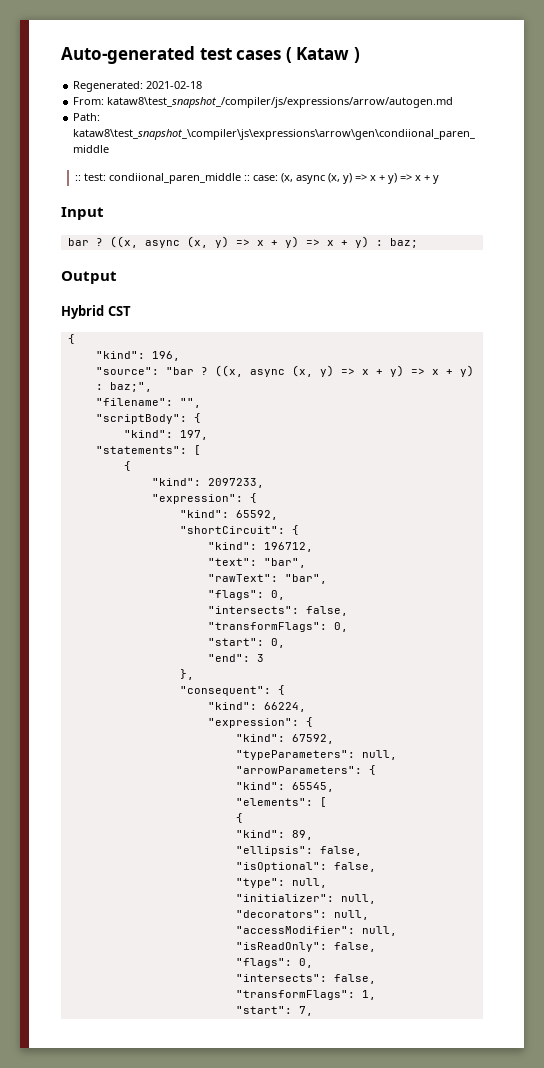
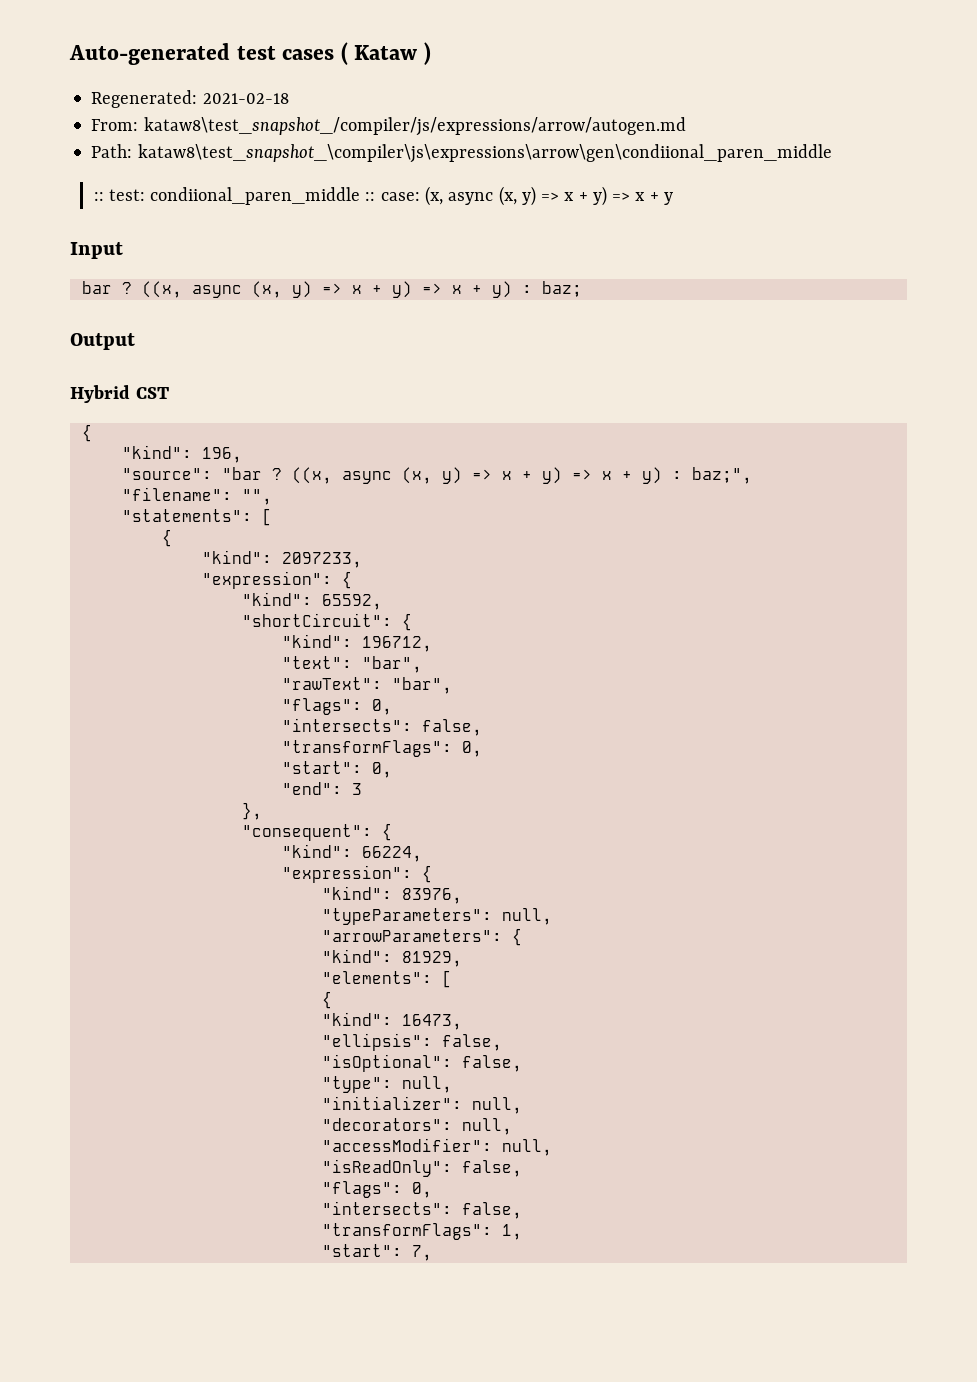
[95,413,201,424] [123,430,208,440] // "scriptBody": { // "kind": 197, -> (272, 497) none
[291,734,334,744] 67592, -> [401,888,462,904] 83976,
[291,782,334,792] 65545, -> [401,951,462,967] 81929,
[291,830,313,840] 89, -> [401,1014,462,1030] 16473,

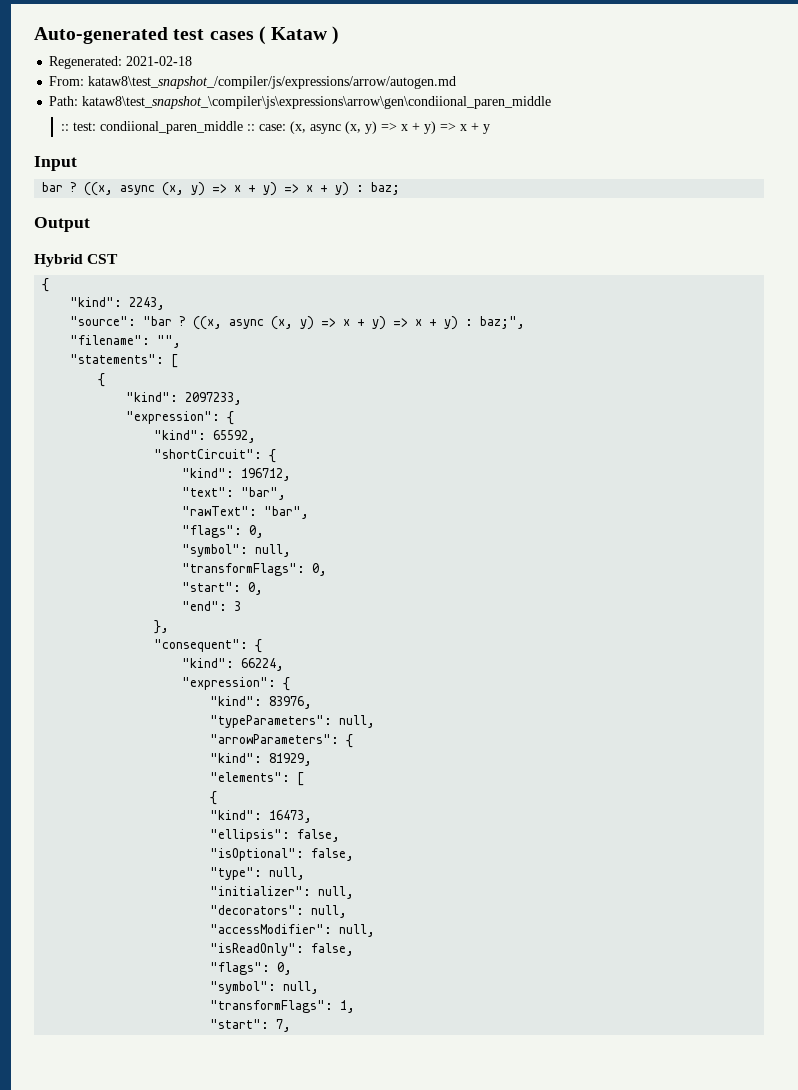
[201,447,242,463] 196, -> [129,297,166,310] 2243,
[281,718,482,736] "intersects": false, -> [182,544,292,557] "symbol": null,
[321,1201,522,1219] "intersects": false, -> [210,981,320,994] "symbol": null,

